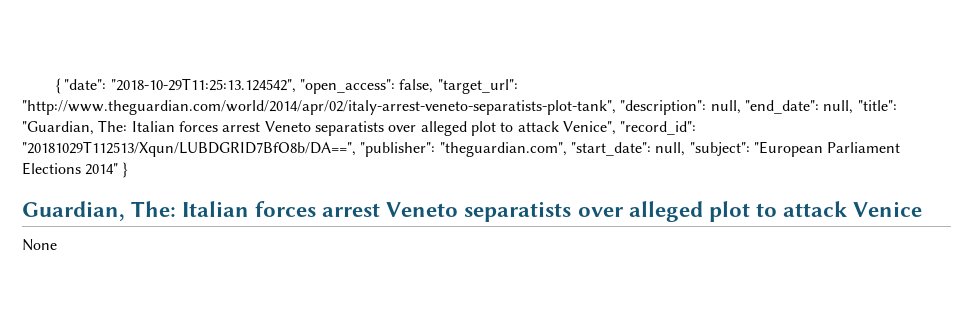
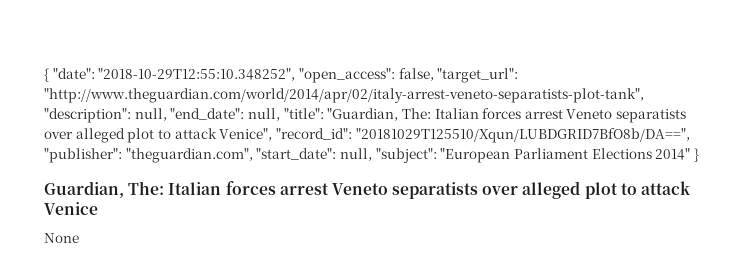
[110,78,296,93] "2018-10-29T11:25:13.124542", -> [98,68,296,81] "2018-10-29T12:55:10.348252",
[22,141,356,157] "20181029T112513/Xqun/LUBDGRID7BfO8b/DA==", -> [355,128,690,143] "20181029T125510/Xqun/LUBDGRID7BfO8b/DA==",

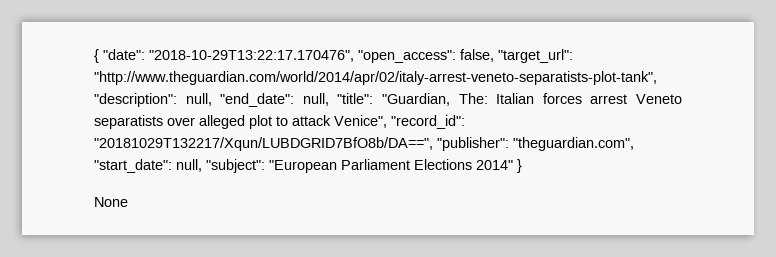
[98,68,296,81] "2018-10-29T12:55:10.348252", -> [149,50,354,62] "2018-10-29T13:22:17.170476",
[355,128,690,143] "20181029T125510/Xqun/LUBDGRID7BfO8b/DA==", -> [94,137,433,151] "20181029T132217/Xqun/LUBDGRID7BfO8b/DA==",
[44,181,692,199] [44,202,98,215] // Guardian, The: Italian forces arrest Veneto separatists over alleged plot to attack Venice -> (522, 166) none

